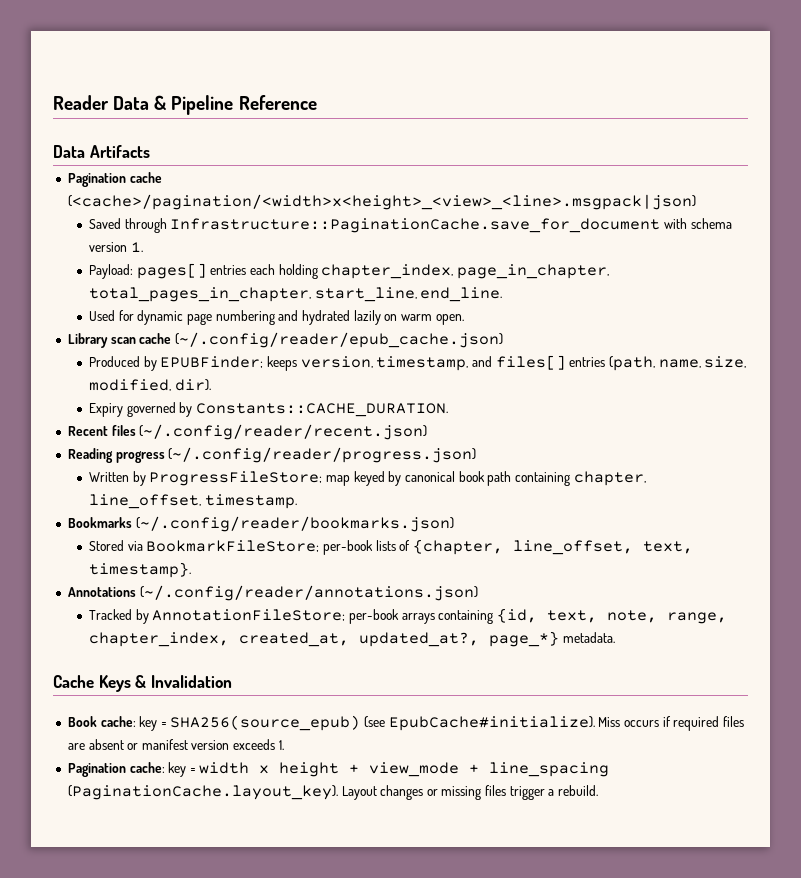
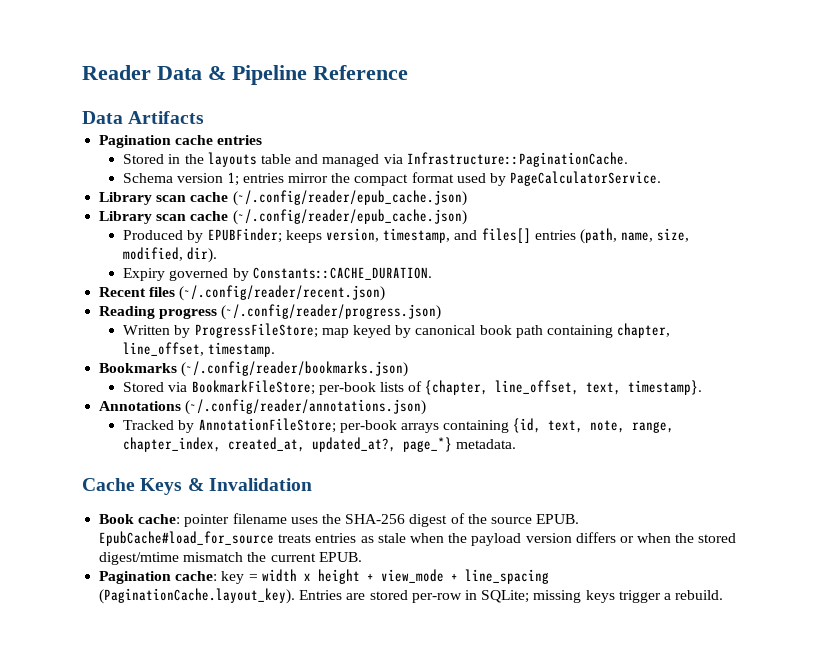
[67,194,696,210] [89,218,732,233] [89,242,143,252] [89,263,610,279] [89,287,503,302] [89,310,464,325] (<cache>/pagination/<width>x<height>_<view>_<line>.msgpack|json) // Saved through Infrastructure::PaginationCache.save_for_document with schema version 1. // Payload: pages[] entries each holding chapter_index, page_in_chapter, total_pages_in_chapter, start_line, end_line. // Used for dynamic page numbering and hydrated lazily on warm open. -> [217,135,263,145] [123,152,628,167] [123,171,662,186] [99,190,467,206] entries // Stored in the layouts table and managed via Infrastructure::PaginationCache. // Schema version 1; entries mirror the compact format used by PageCalculatorService. // Library scan cache (~/.config/reader/epub_cache.json)
[139,715,744,731] [67,739,284,750] key = SHA256(source_epub) (see EpubCache#initialize). Miss occurs if required files are absent or manifest version exceeds 1. -> [184,513,580,527] [99,531,737,546] [99,552,362,565] pointer filename uses the SHA-256 digest of the source EPUB. EpubCache#load_for_source treats entries as stale when the payload version differs or when the stored digest/mtime mismatch the current EPUB.
[341,785,507,800] Layout changes or missing files -> [299,590,615,603] Entries are stored per-row in SQLite; missing keys

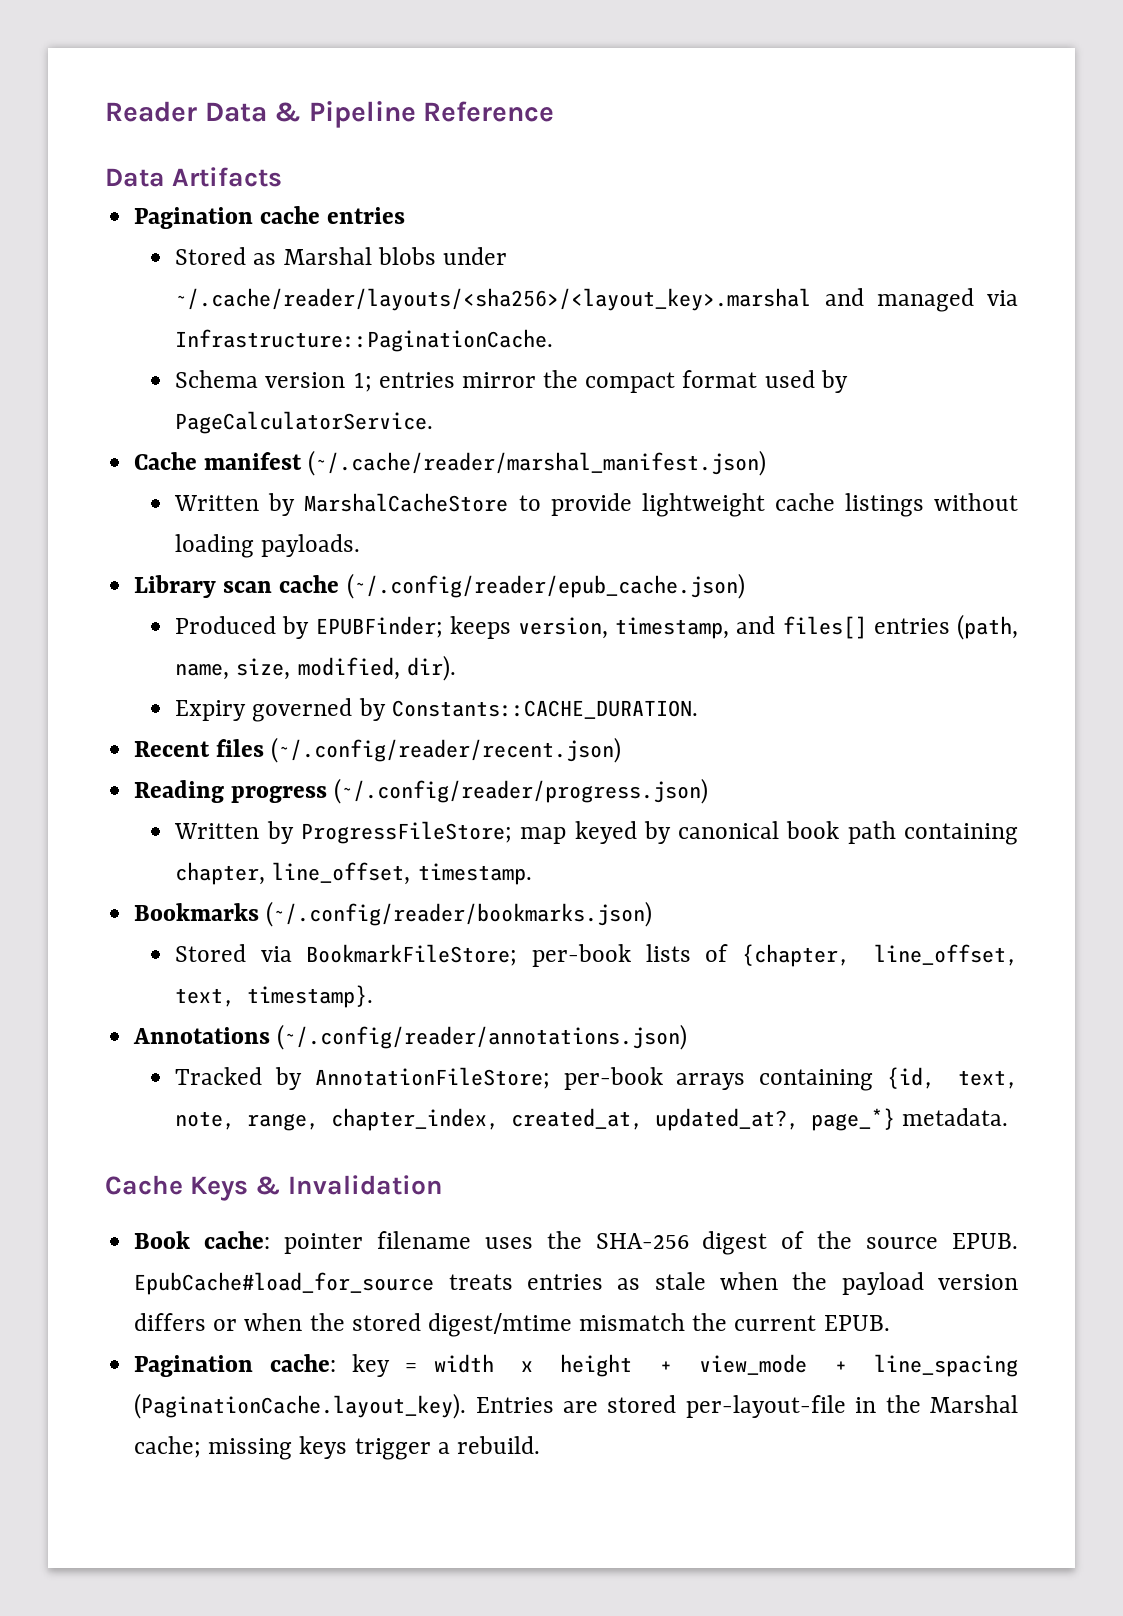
[168,152,291,167] in the layouts table -> [253,247,507,265] [175,288,812,311] as Marshal blobs under ~/.cache/reader/layouts/<sha256>/<layout_key>.marshal
[99,190,467,206] Library scan cache (~/.config/reader/epub_cache.json) -> [134,450,767,476] [174,493,1018,517] [175,534,361,558] Cache manifest (~/.cache/reader/marshal_manifest.json) // Written by MarshalCacheStore to provide lightweight cache listings without loading payloads.
[411,590,530,603] per-row in SQLite; -> [685,1395,1018,1418] [134,1436,202,1458] per-layout-file in the Marshal cache;

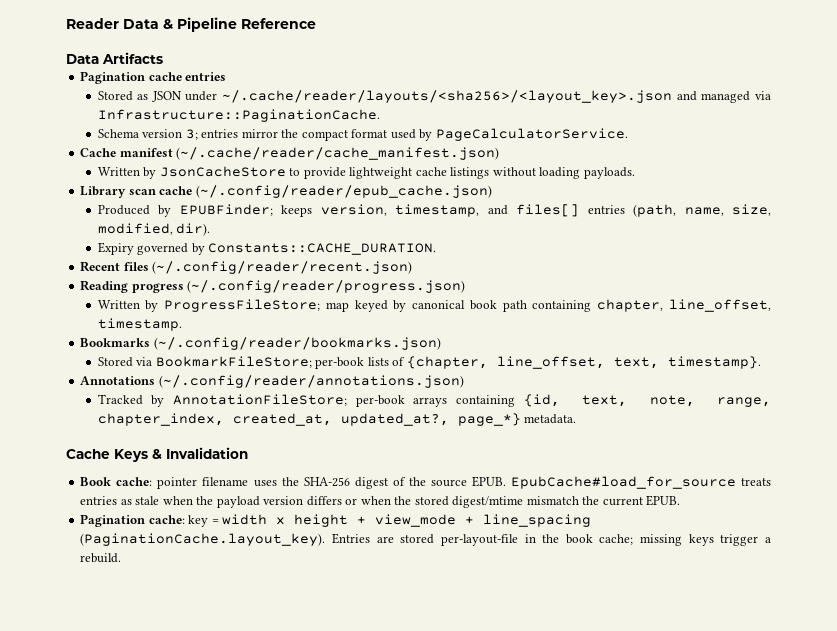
[283,247,507,265] [175,288,812,311] Marshal blobs under ~/.cache/reader/layouts/<sha256>/<layout_key>.marshal -> [151,90,673,103] JSON under ~/.cache/reader/layouts/<sha256>/<layout_key>.json
[352,372,372,392] 1; -> [185,129,198,140] 3;
[308,450,767,476] [174,493,509,516] (~/.cache/reader/marshal_manifest.json) // Written by MarshalCacheStore -> [176,147,500,160] [97,166,286,179] (~/.cache/reader/cache_manifest.json) // Written by JsonCacheStore
[929,1395,1018,1413] Marshal -> [565,534,593,544] book

